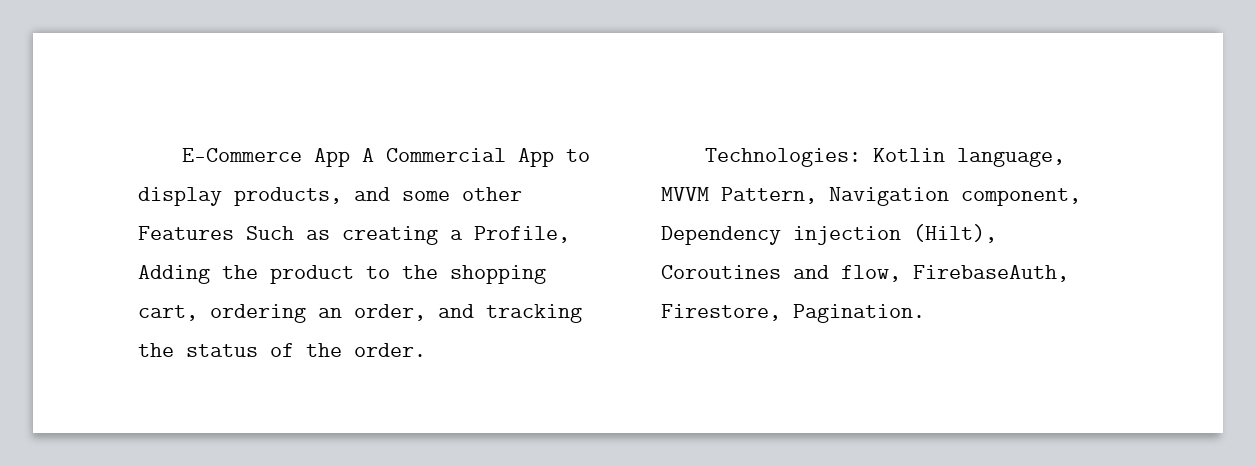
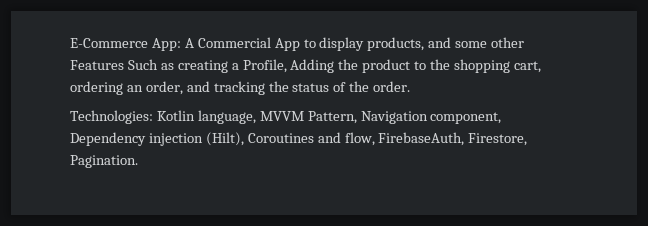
[313,148,350,167] App -> [151,38,181,51] App:

